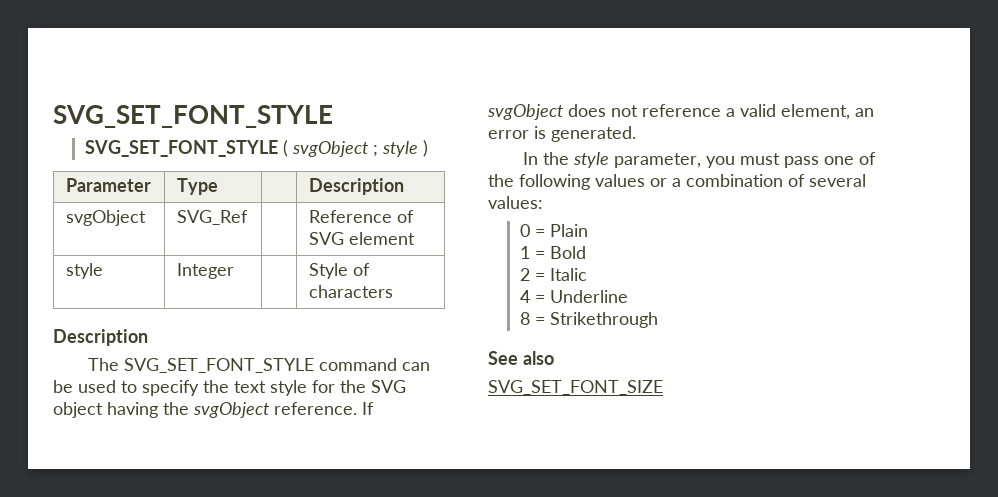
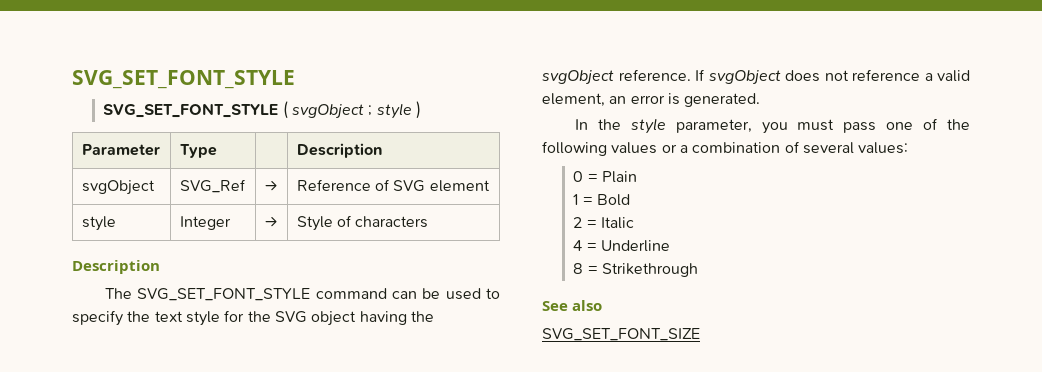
(248, 217) none -> [264,180,277,191] →
(234, 271) none -> [264,216,277,227] →

